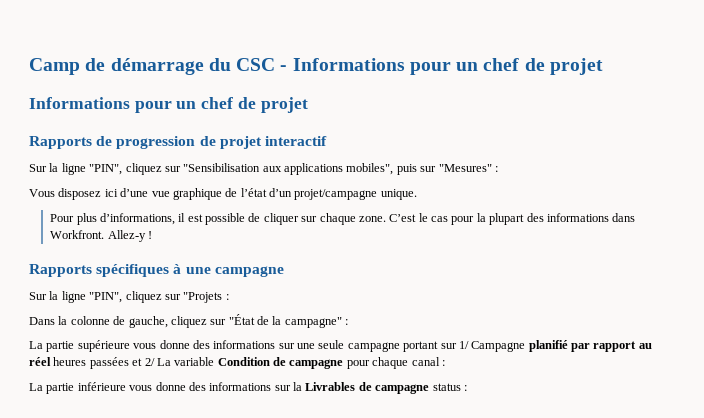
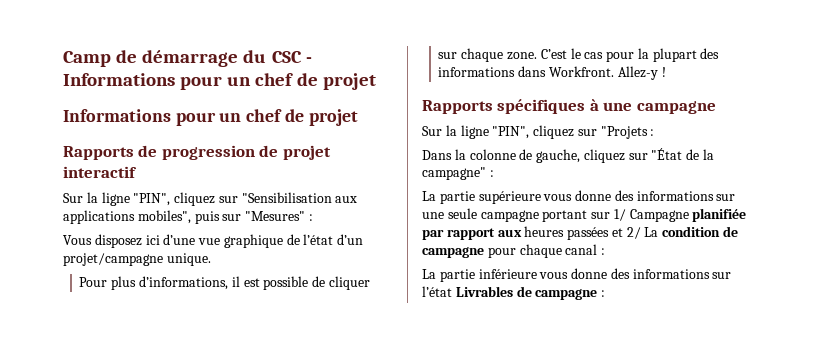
[528,340,568,352] planifié -> [692,208,747,222] planifiée
[638,343,652,349] [29,357,51,366] au réel -> [497,229,522,237] aux
[174,357,270,366] variable Condition -> [662,226,721,237] condition
[293,382,302,391] la -> [422,286,452,297] l’état
[432,383,461,391] status -> (598, 294) none

